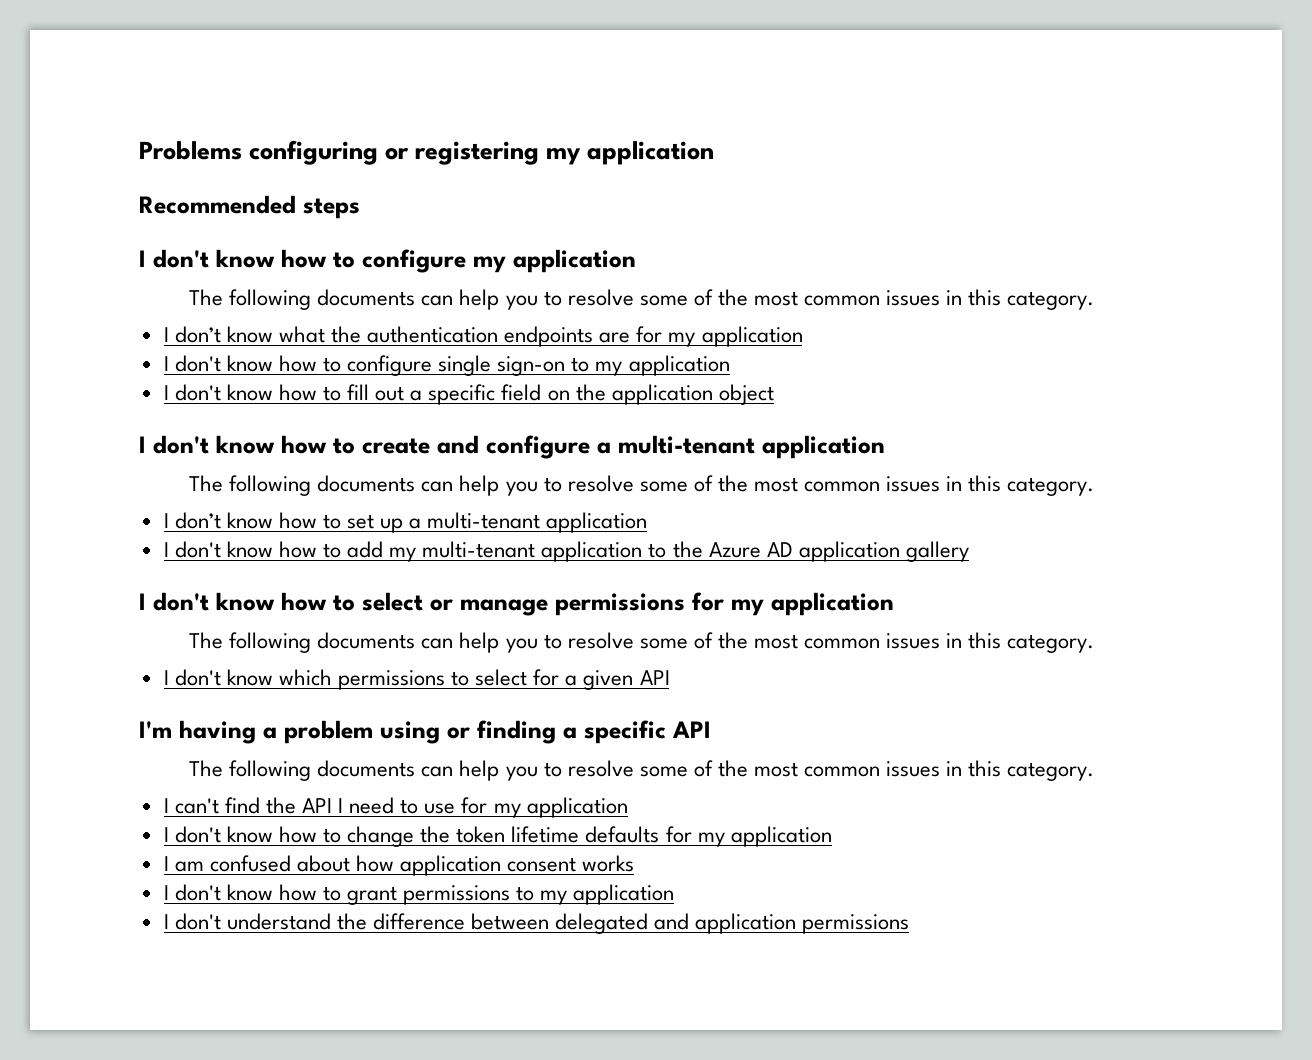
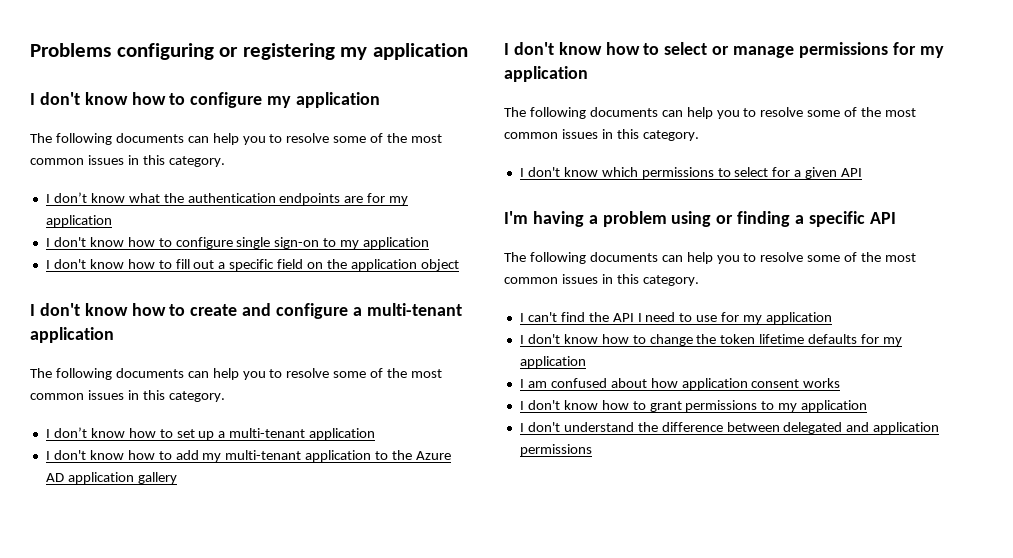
[139,195,360,219] // Recommended steps -> (468, 51) none

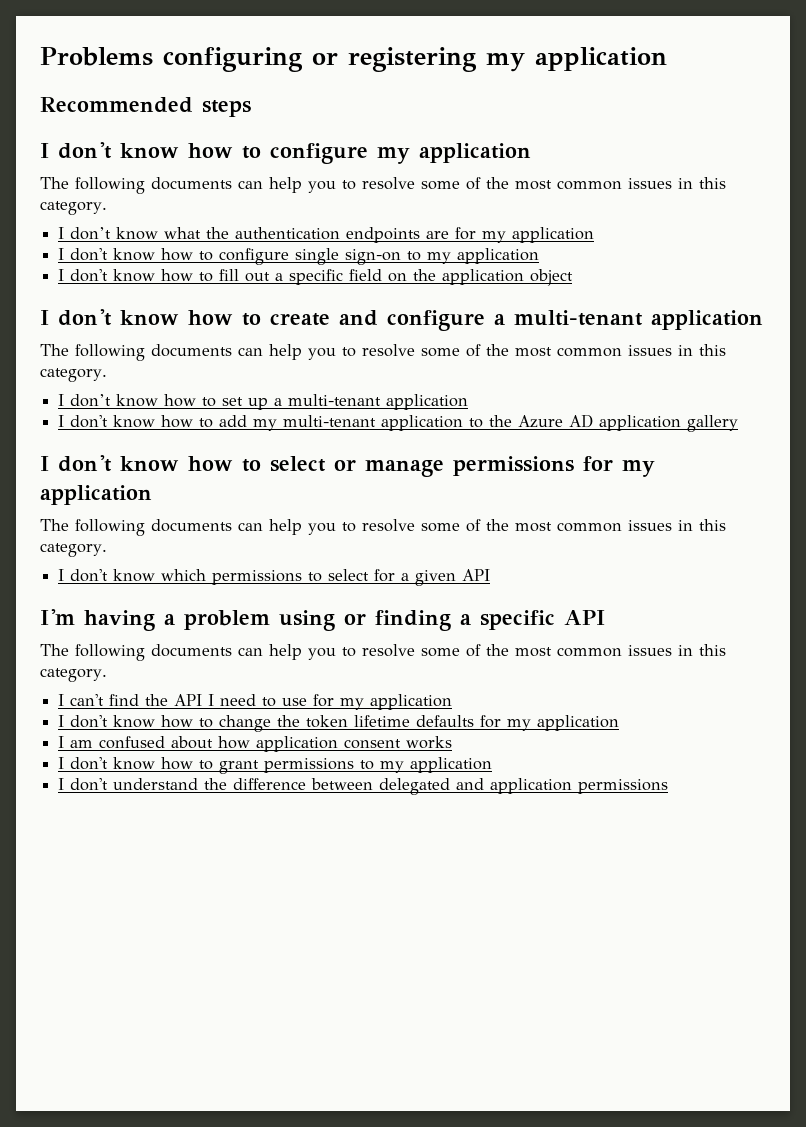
(468, 51) none -> [40,97,251,117] // Recommended steps

